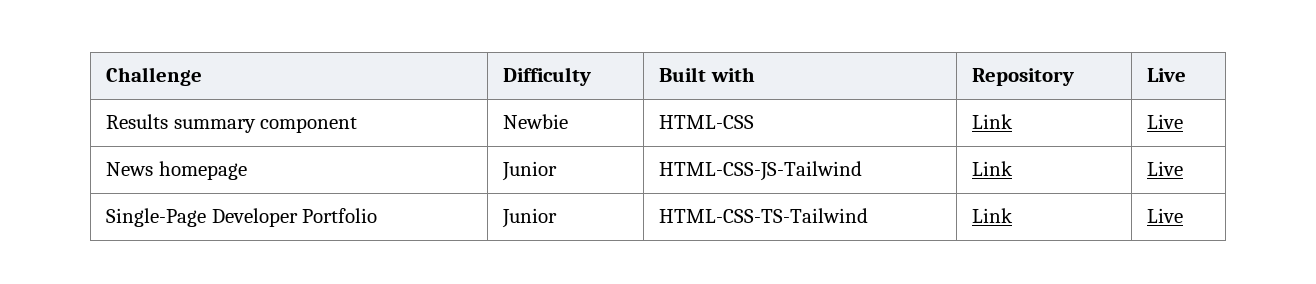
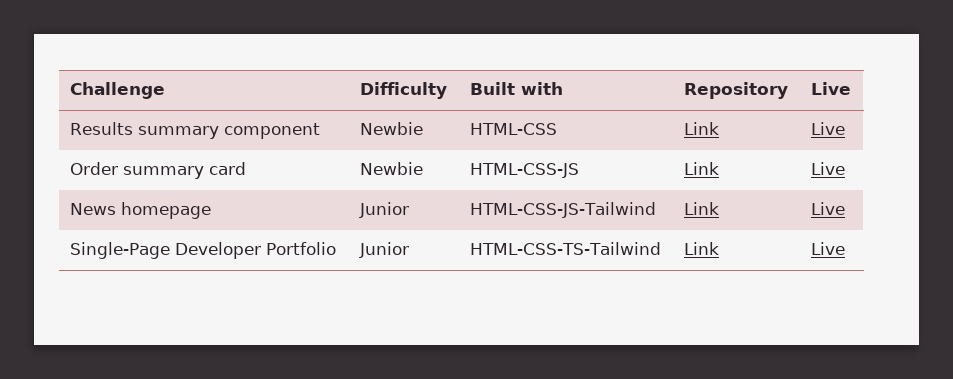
(1184, 121) none -> [70,162,247,179] [360,162,424,175] [470,163,580,178] [684,162,720,175] [811,162,846,175] // Order summary card | Newbie | HTML-CSS-JS | Link | Live

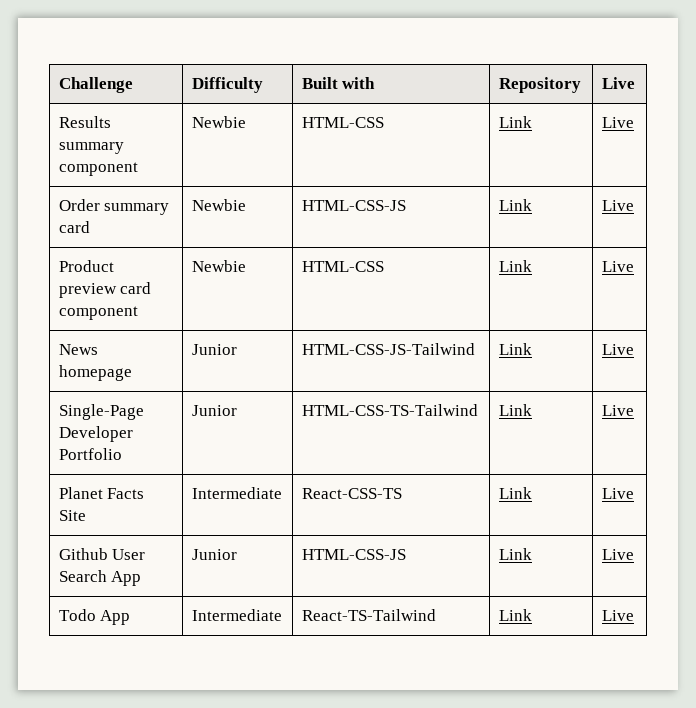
(846, 168) none -> [58,260,114,272] [58,282,152,298] [58,306,138,320] [191,260,246,272] [301,261,384,272] [498,260,532,272] [601,261,634,272] // Product preview card component | Newbie | HTML-CSS | Link | Live
(846, 248) none -> [58,487,145,499] [58,510,86,521] [191,487,282,499] [301,488,402,499] [498,487,532,499] [601,488,634,499] [58,548,146,560] [58,570,142,586] [191,549,237,560] [301,549,406,560] [498,548,532,560] [601,549,634,560] [58,609,131,625] [191,609,282,621] [301,609,436,621] [498,609,532,621] [601,610,634,621] // Planet Facts Site | Intermediate | React-CSS-TS | Link | Live // Github User Search App | Junior | HTML-CSS-JS | Link | Live // Todo App | Intermediate | React-TS-Tailwind | Link | Live

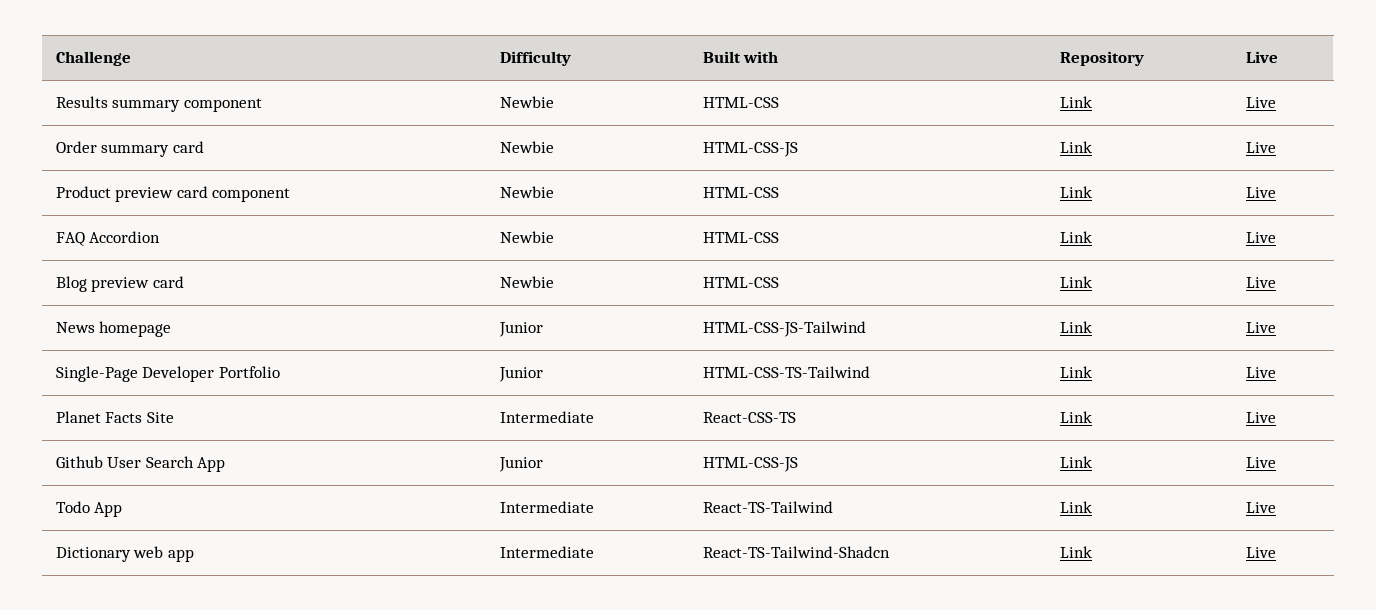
(634, 266) none -> [55,231,161,246] [499,231,554,243] [702,232,779,243] [1059,231,1092,243] [1245,232,1276,243] [55,276,184,292] [499,276,554,288] [702,277,779,288] [1059,276,1092,288] [1245,277,1276,288] // FAQ Accordion | Newbie | HTML-CSS | Link | Live // Blog preview card | Newbie | HTML-CSS | Link | Live
(634, 615) none -> [55,546,194,562] [499,546,594,558] [702,546,890,558] [1059,546,1092,558] [1245,547,1276,558] // Dictionary web app | Intermediate | React-TS-Tailwind-Shadcn | Link | Live

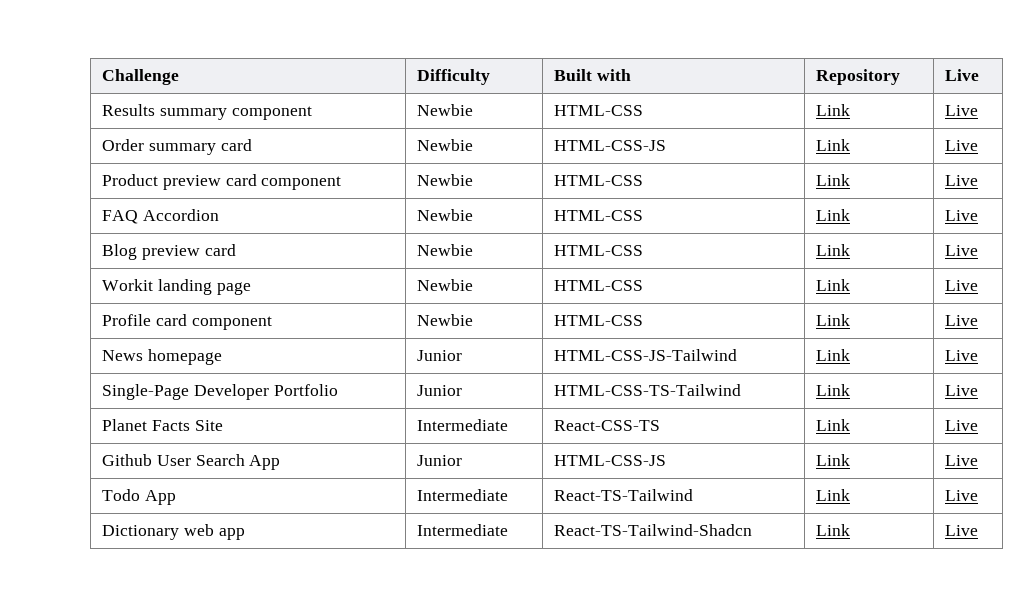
(1276, 282) none -> [102,279,251,295] [417,279,474,291] [554,280,644,291] [816,279,851,291] [945,280,979,291] [102,314,272,330] [417,314,474,326] [554,315,644,326] [816,314,851,326] [945,315,979,326] // Workit landing page | Newbie | HTML-CSS | Link | Live // Profile card component | Newbie | HTML-CSS | Link | Live

